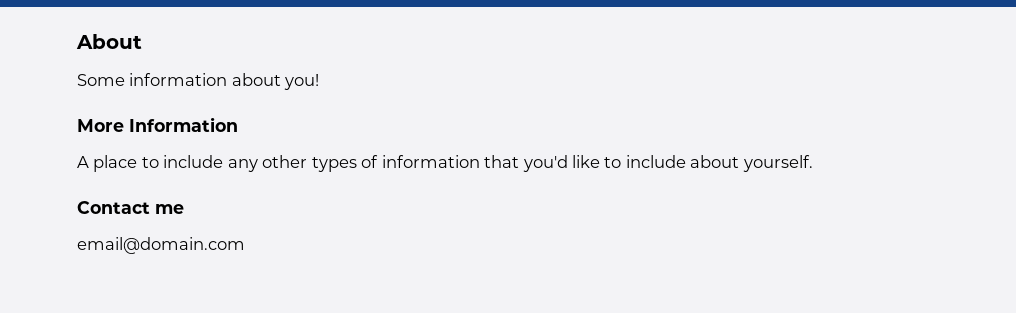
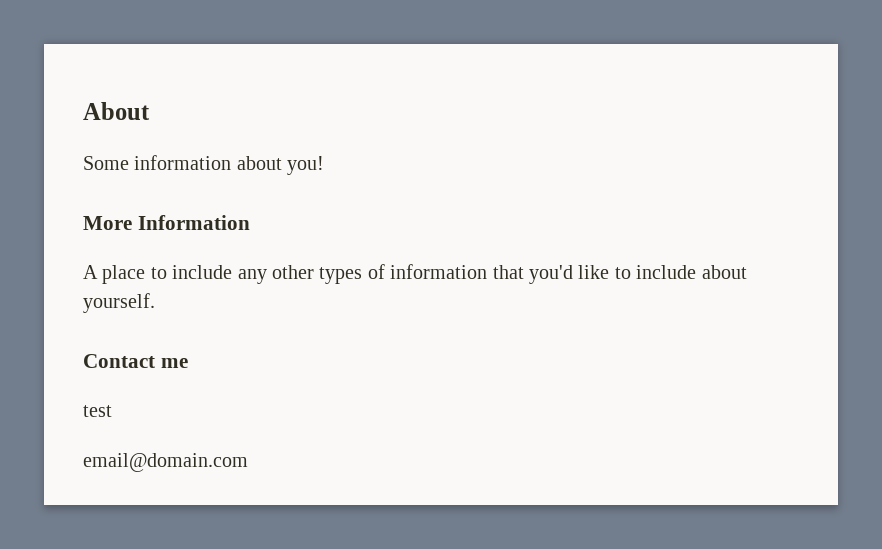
(184, 209) none -> [83,405,112,417] // test

